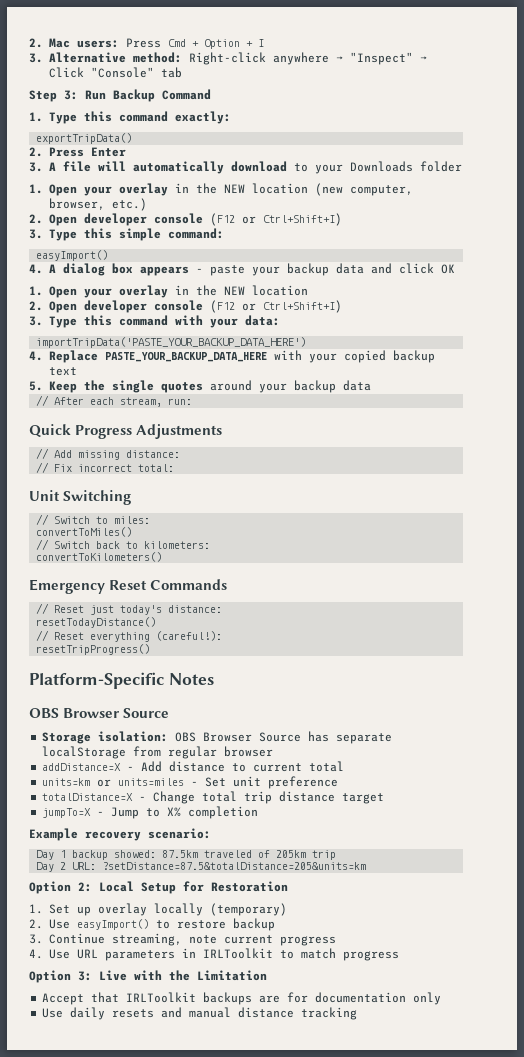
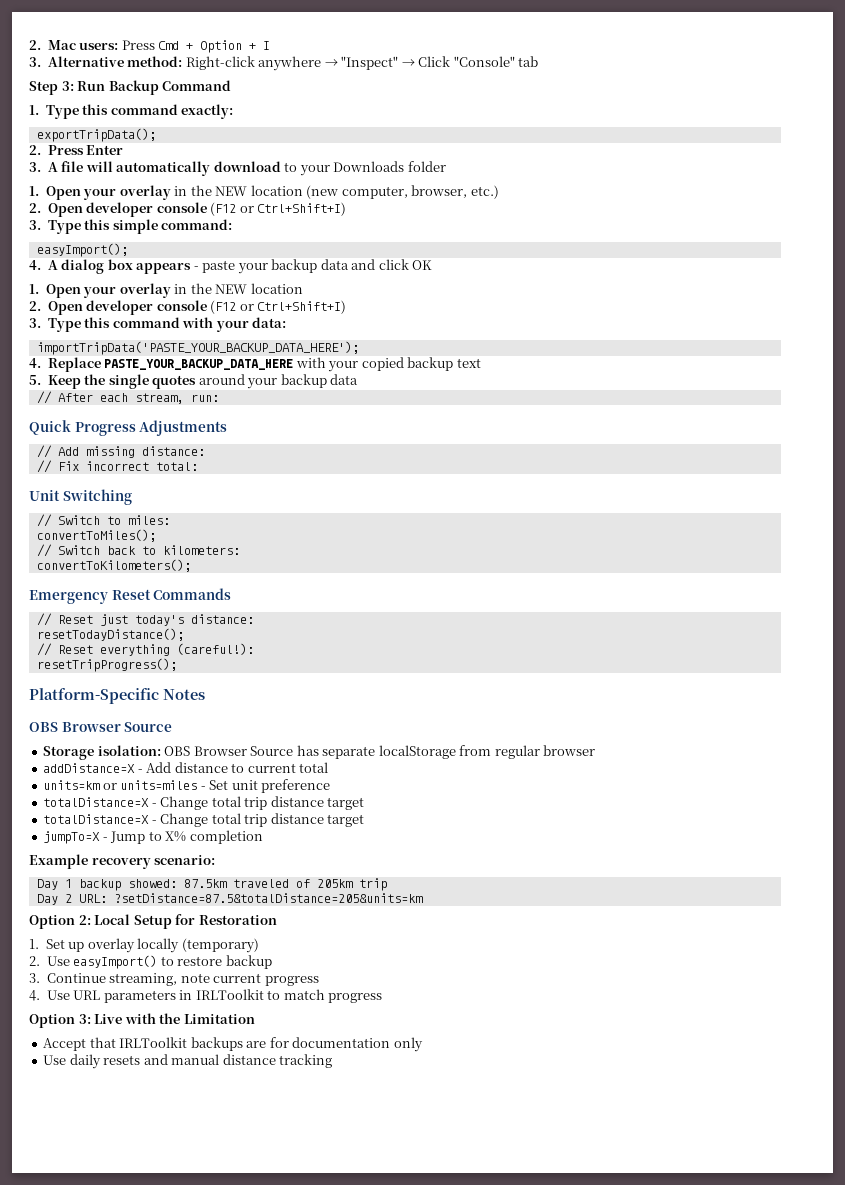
[36,133,133,144] exportTripData() -> [36,128,156,142] exportTripData();
[36,250,109,261] easyImport() -> [36,243,128,257] easyImport();
[36,337,307,348] importTripData('PASTE_YOUR_BACKUP_DATA_HERE') -> [36,341,359,355] importTripData('PASTE_YOUR_BACKUP_DATA_HERE');
[36,527,133,537] convertToMiles() -> [36,529,156,542] convertToMiles();
[36,552,163,562] convertToKilometers() -> [36,559,191,572] convertToKilometers();
[36,617,157,628] resetTodayDistance() -> [36,628,184,641] resetTodayDistance();
[36,644,151,655] resetTripProgress() -> [36,658,177,672] resetTripProgress();
(385, 798) none -> [43,813,365,827] // totalDistance=X - Change total trip distance target

